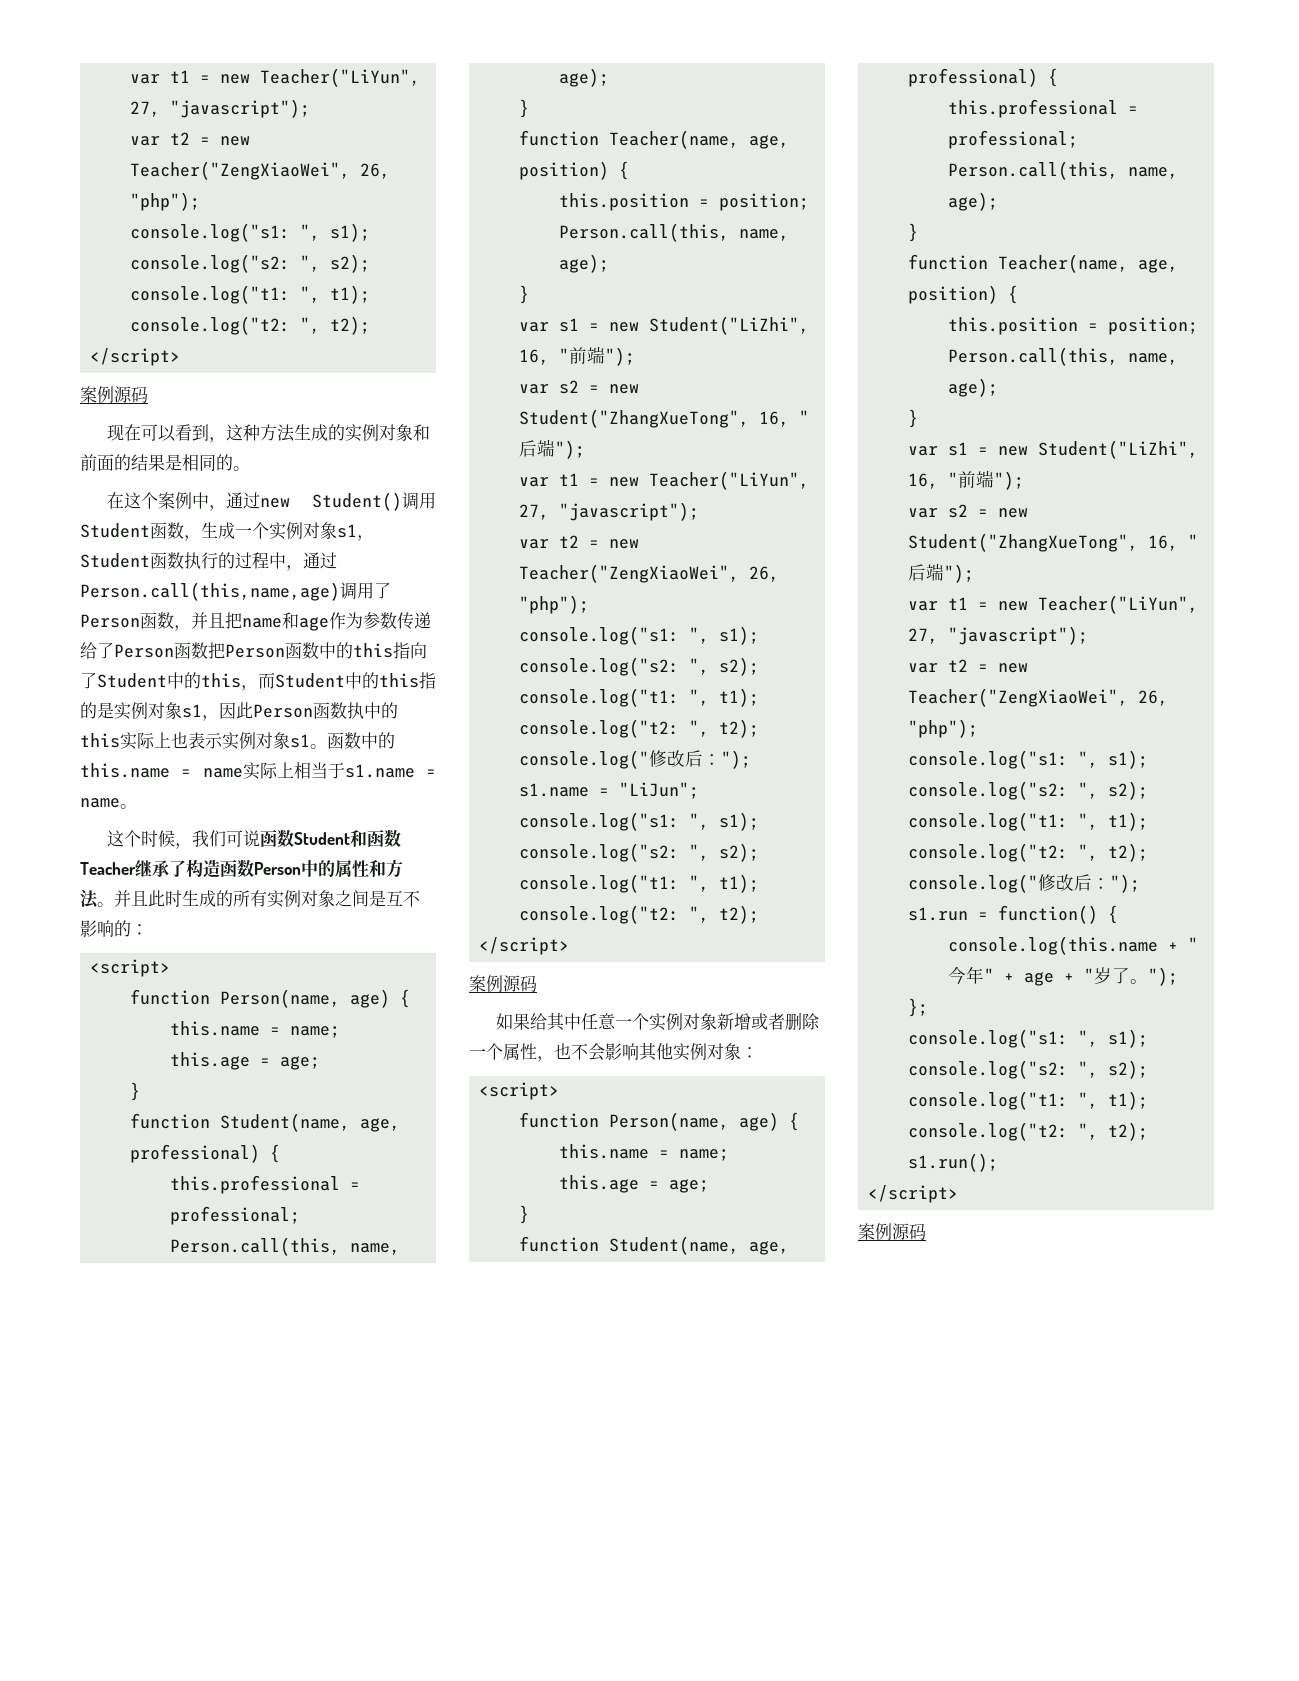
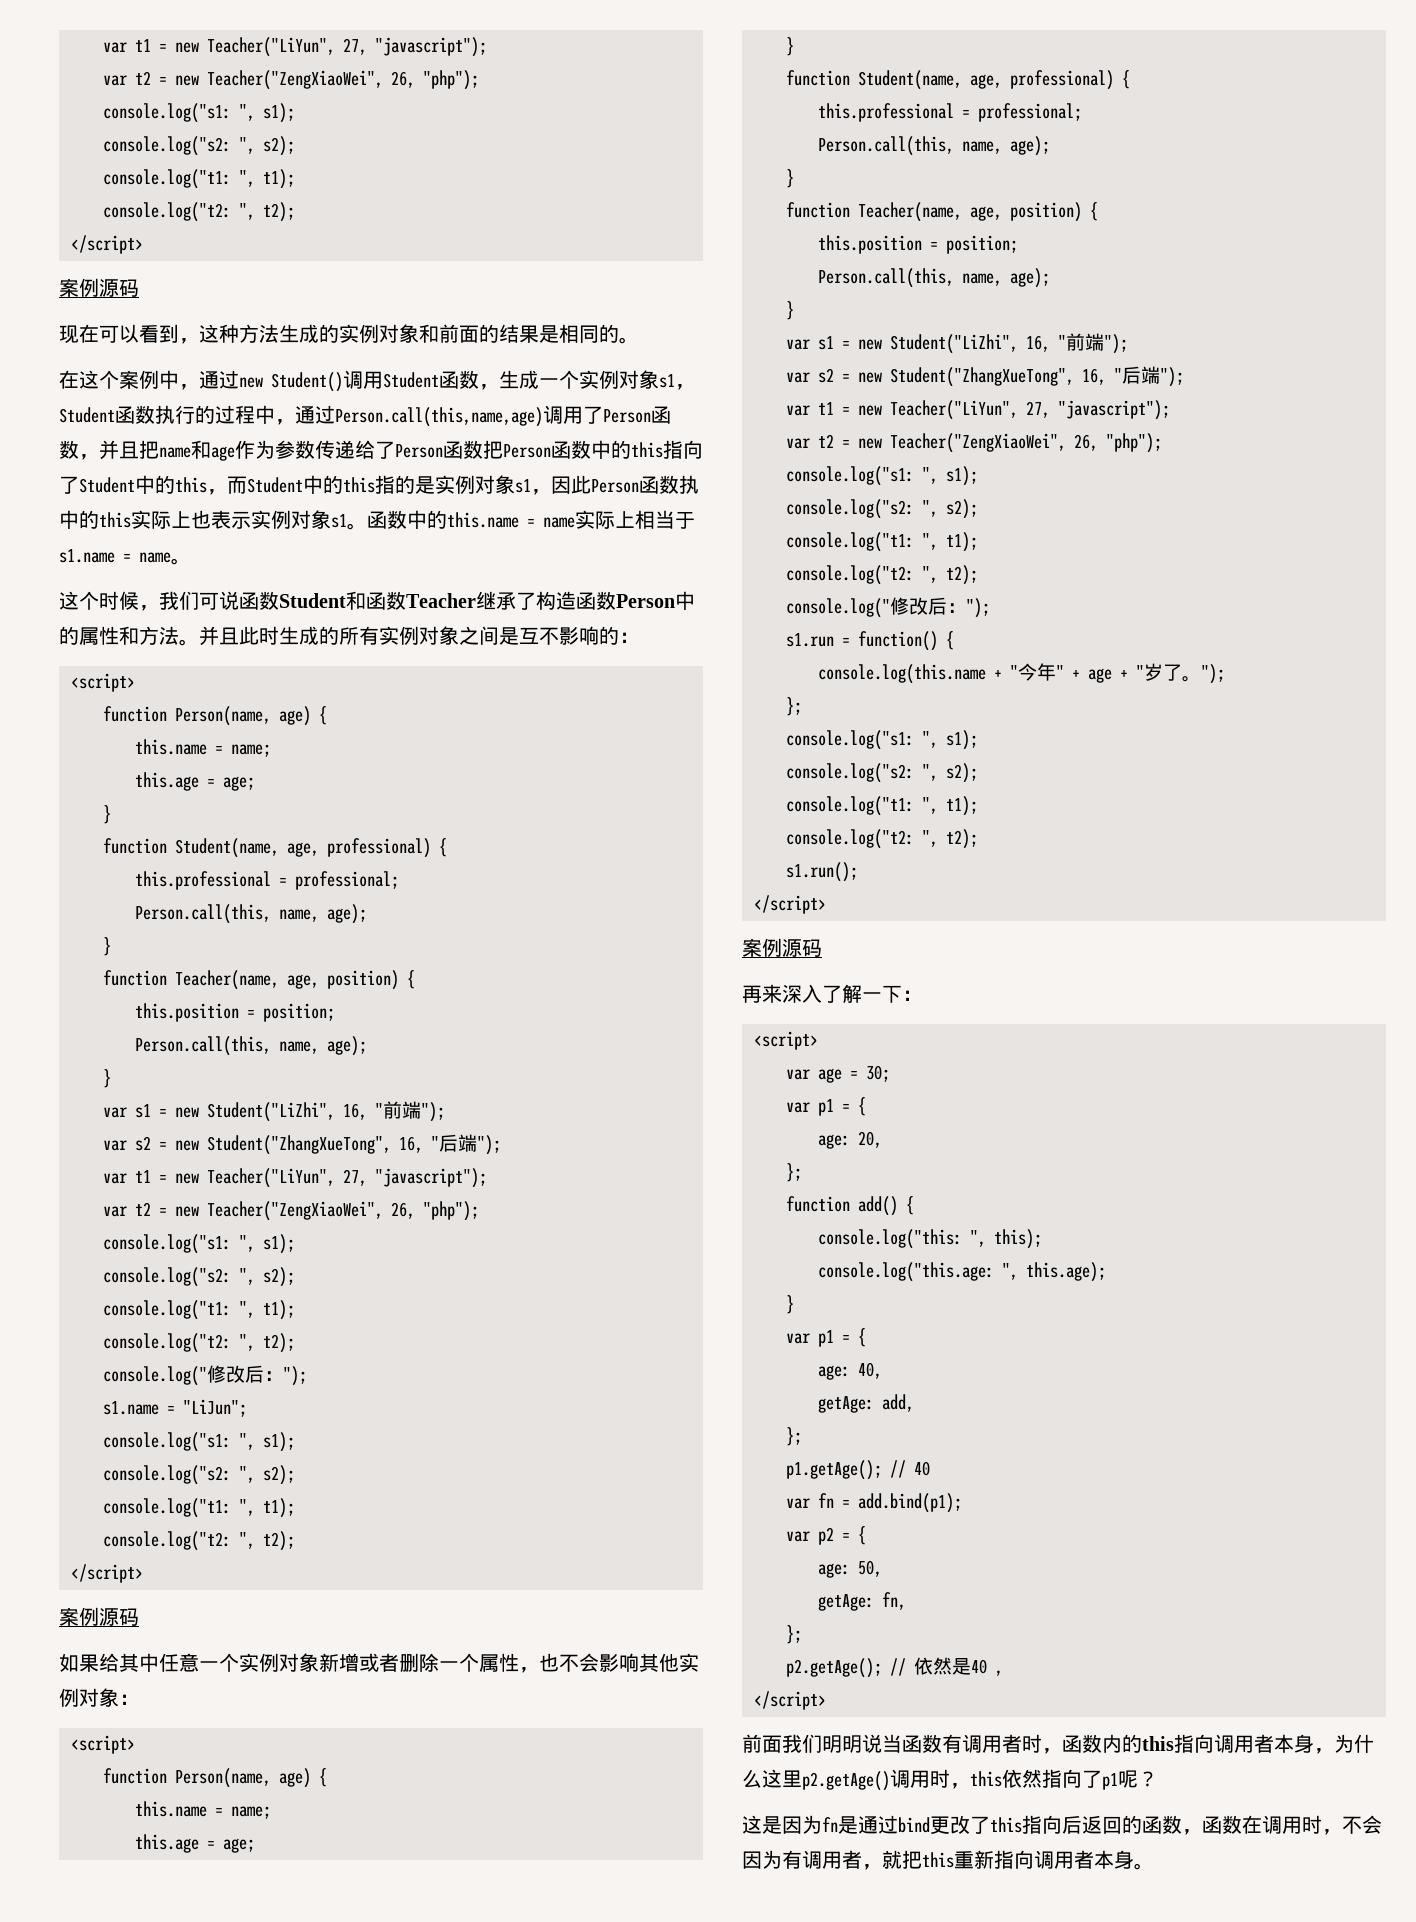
(926, 1231) none -> [742,984,922,1003] [754,1031,818,1050] [786,1065,890,1083] [786,1097,866,1116] [818,1131,882,1149] [786,1163,802,1182] [786,1196,914,1216] [818,1229,1042,1249] [818,1262,1106,1282] [786,1295,794,1314] [786,1328,866,1347] [818,1362,882,1380] [818,1394,914,1413] [786,1427,802,1446] [786,1460,930,1480] [786,1493,962,1513] [786,1526,866,1545] [818,1560,882,1578] [818,1592,906,1611] [786,1625,802,1644] [786,1657,1003,1678] [754,1691,826,1710] [742,1734,1374,1754] [742,1769,1158,1791] [742,1815,1382,1835] [742,1850,1154,1870] // 再来深入了解一下： // <script> // var age = 30; // var p1 = { // age: 20, // }; // function add() { // console.log("this: ", this); // console.log("this.age: ", this.age); // } // var p1 = { // age: 40, // getAge: add, // }; // p1.getAge(); // 40 // var fn = add.bind(p1); // var p2 = { // age: 50, // getAge: fn, // }; // p2.getAge(); // 依然是40 , // </script> // 前面我们明明说当函数有调用者时，函数内的this指向调用者本身，为什么这里p2.getAge()调用时，this依然指向了p1呢？ // 这是因为fn是通过bind更改了this指向后返回的函数，函数在调用时，不会因为有调用者，就把this重新指向调用者本身。

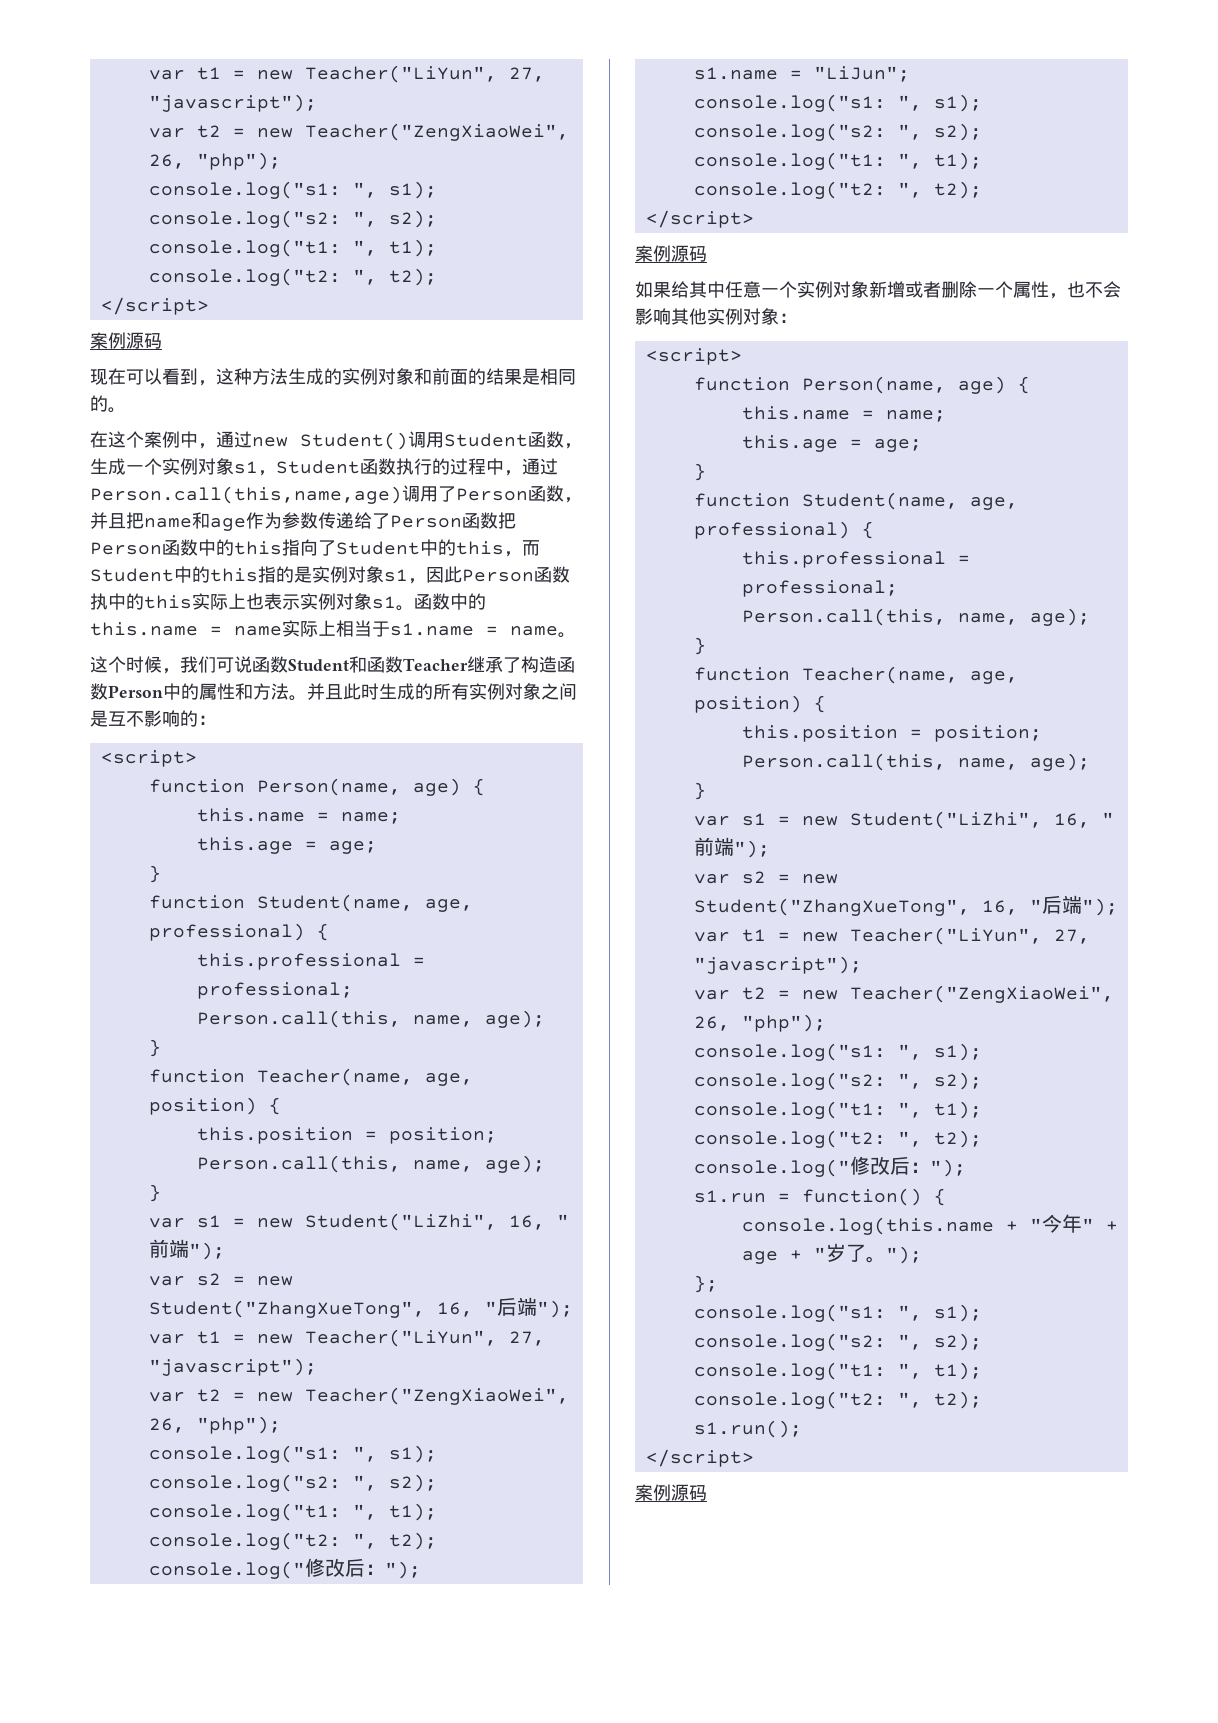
[742,984,922,1003] [754,1031,818,1050] [786,1065,890,1083] [786,1097,866,1116] [818,1131,882,1149] [786,1163,802,1182] [786,1196,914,1216] [818,1229,1042,1249] [818,1262,1106,1282] [786,1295,794,1314] [786,1328,866,1347] [818,1362,882,1380] [818,1394,914,1413] [786,1427,802,1446] [786,1460,930,1480] [786,1493,962,1513] [786,1526,866,1545] [818,1560,882,1578] [818,1592,906,1611] [786,1625,802,1644] [786,1657,1003,1678] [754,1691,826,1710] [742,1734,1374,1754] [742,1769,1158,1791] [742,1815,1382,1835] [742,1850,1154,1870] // 再来深入了解一下： // <script> // var age = 30; // var p1 = { // age: 20, // }; // function add() { // console.log("this: ", this); // console.log("this.age: ", this.age); // } // var p1 = { // age: 40, // getAge: add, // }; // p1.getAge(); // 40 // var fn = add.bind(p1); // var p2 = { // age: 50, // getAge: fn, // }; // p2.getAge(); // 依然是40 , // </script> // 前面我们明明说当函数有调用者时，函数内的this指向调用者本身，为什么这里p2.getAge()调用时，this依然指向了p1呢？ // 这是因为fn是通过bind更改了this指向后返回的函数，函数在调用时，不会因为有调用者，就把this重新指向调用者本身。 -> (707, 1493) none

